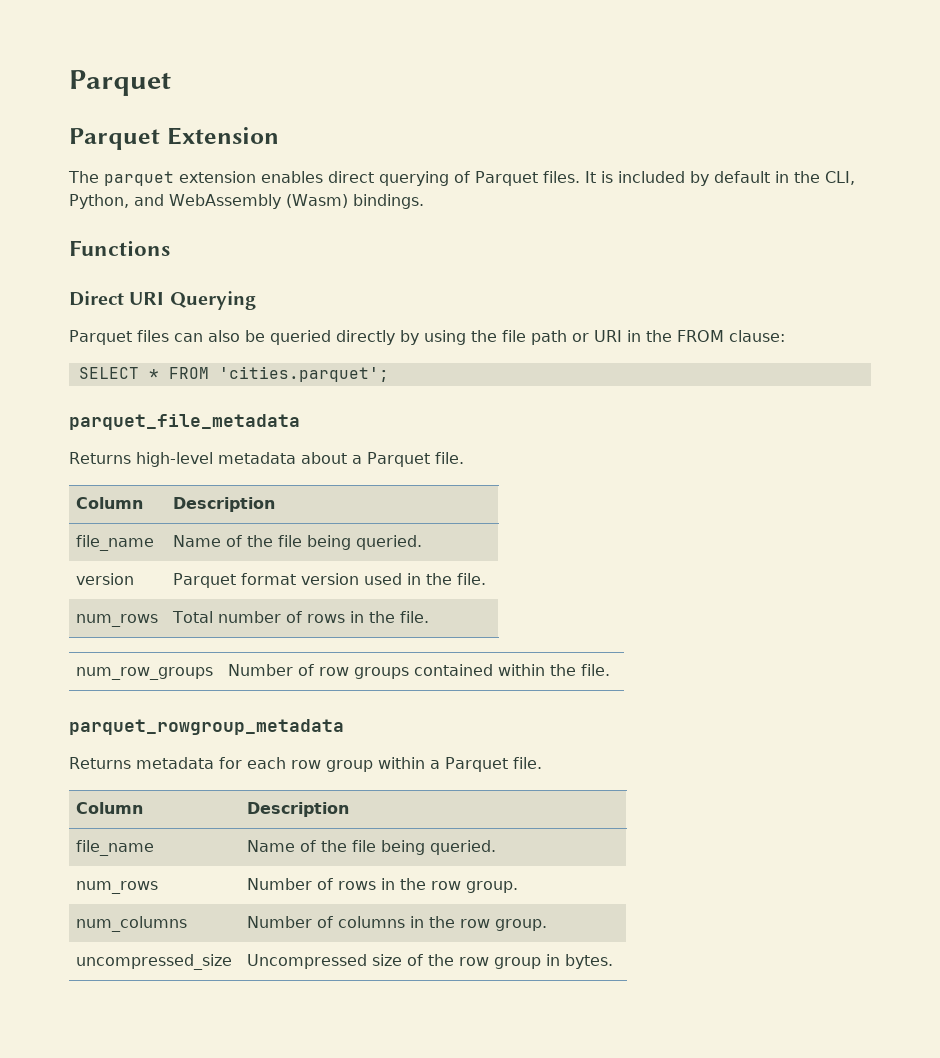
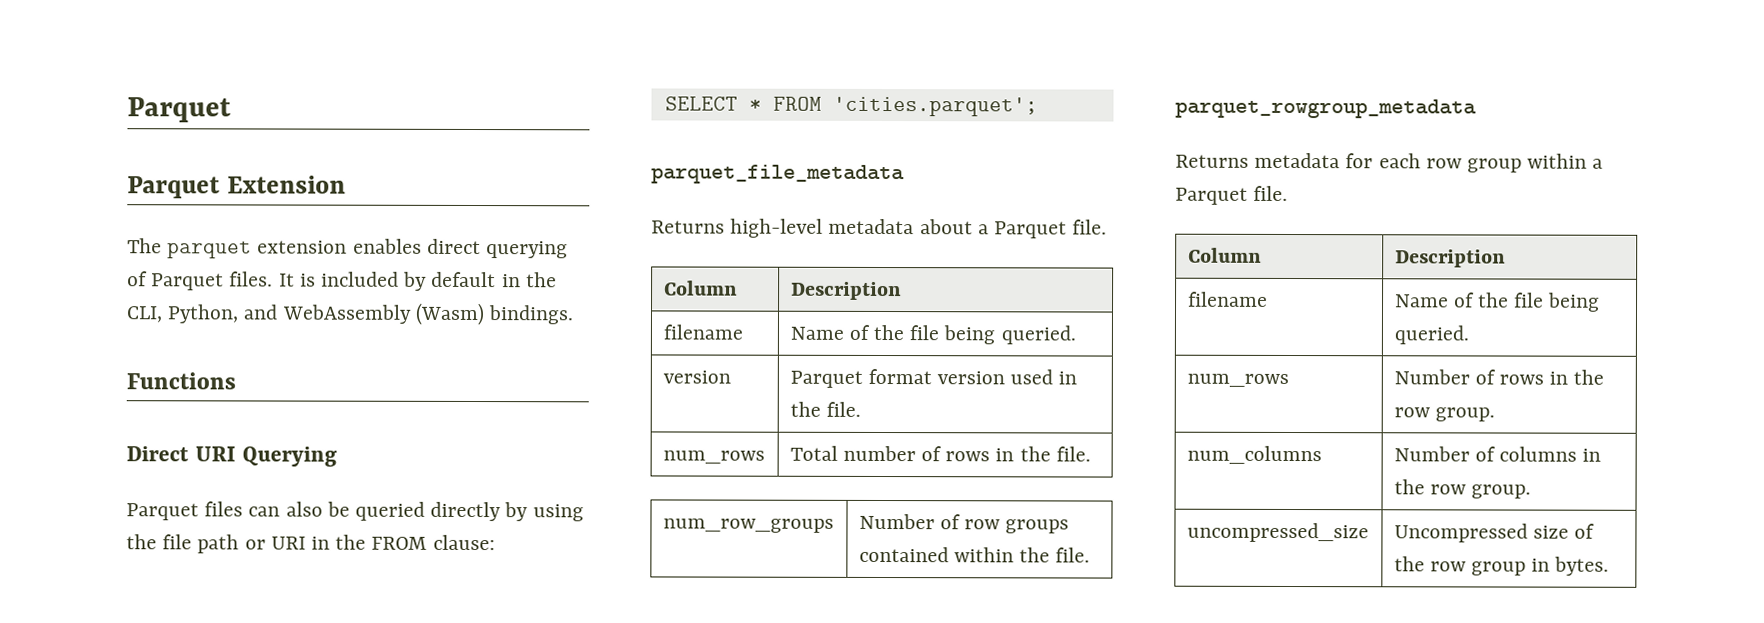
[76,535,155,551] file_name -> [662,324,743,340] filename
[76,840,155,856] file_name -> [1187,291,1268,307] filename

